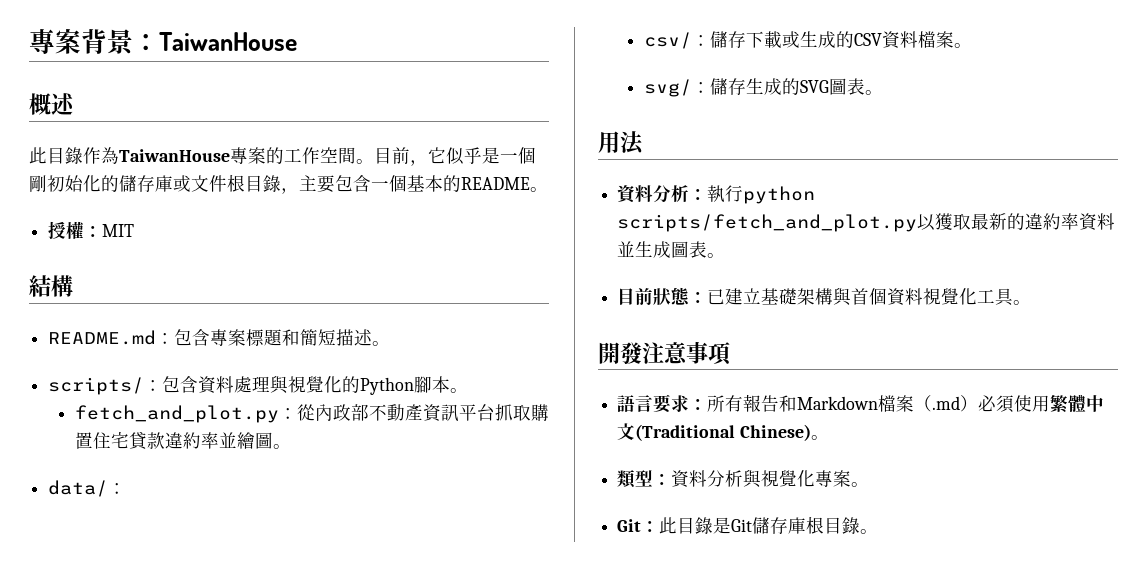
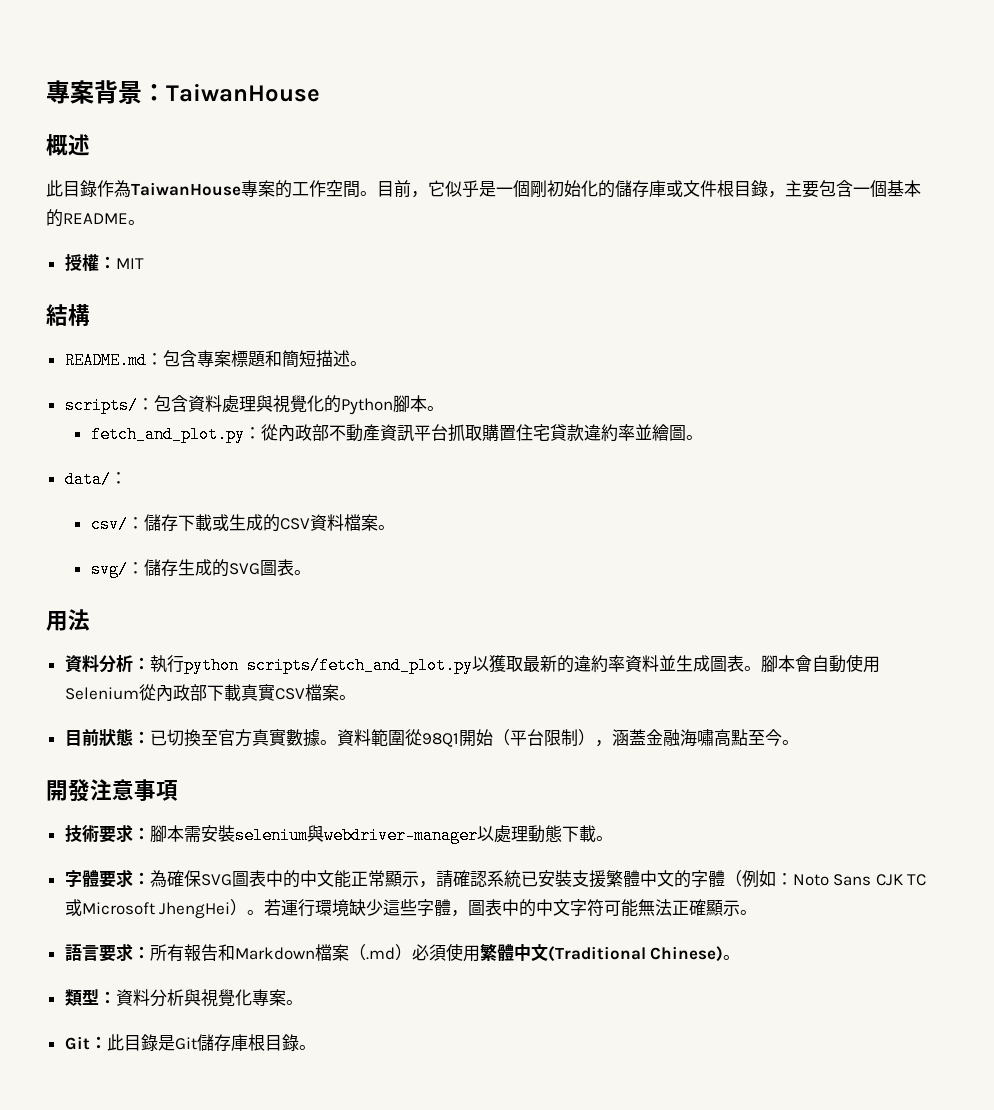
[617,287,1032,306] [598,341,731,365] // 目前狀態：已建立基礎架構與首個資料視覺化工具。 // 開發注意事項 -> [760,654,880,673] [64,684,356,702] [64,729,799,747] [46,779,178,802] [64,824,613,844] [64,869,927,888] [64,899,758,919] 腳本會自動使用Selenium從內政部下載真實CSV檔案。 // 目前狀態：已切換至官方真實數據。資料範圍從98Q1開始（平台限制），涵蓋金融海嘯高點至今。 // 開發注意事項 // 技術要求：腳本需安裝selenium與webdriver-manager以處理動態下載。 // 字體要求：為確保SVG圖表中的中文能正常顯示，請確認系統已安裝支援繁體中文的字體（例如：Noto Sans CJK TC或Microsoft JhengHei）。若運行環境缺少這些字體，圖表中的中文字符可能無法正確顯示。

